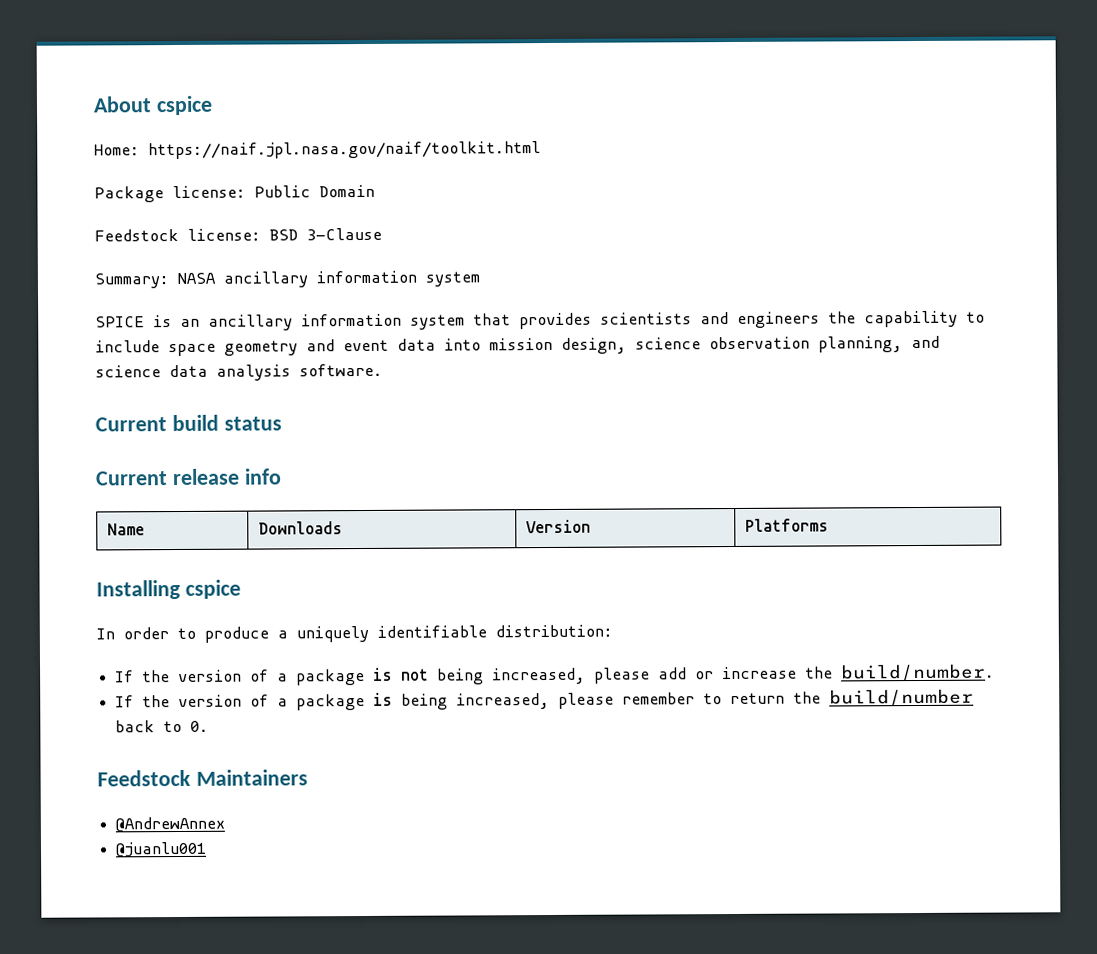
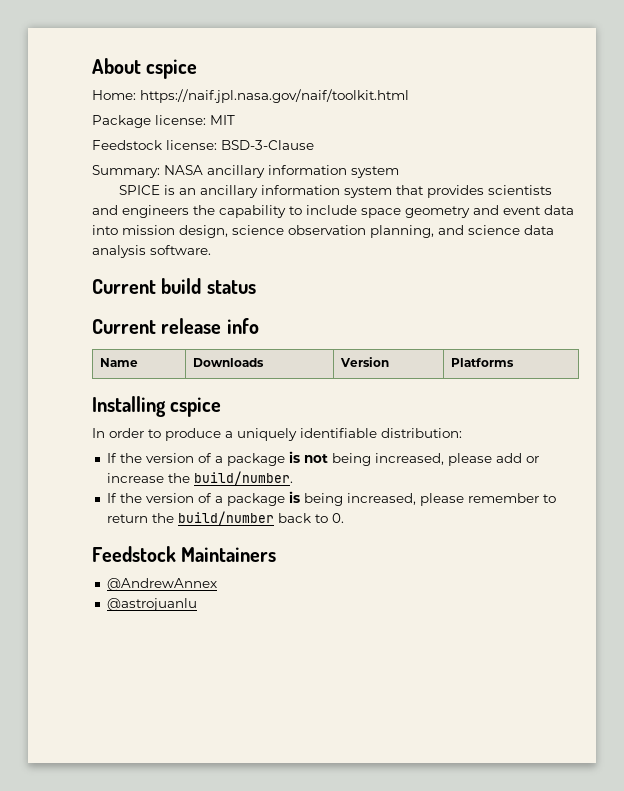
[254,184,375,198] Public Domain -> [210,115,235,125] MIT
[269,227,382,241] BSD 3-Clause -> [221,140,314,150] BSD-3-Clause
[115,841,208,858] @juanlu001 -> [106,598,197,611] @astrojuanlu

